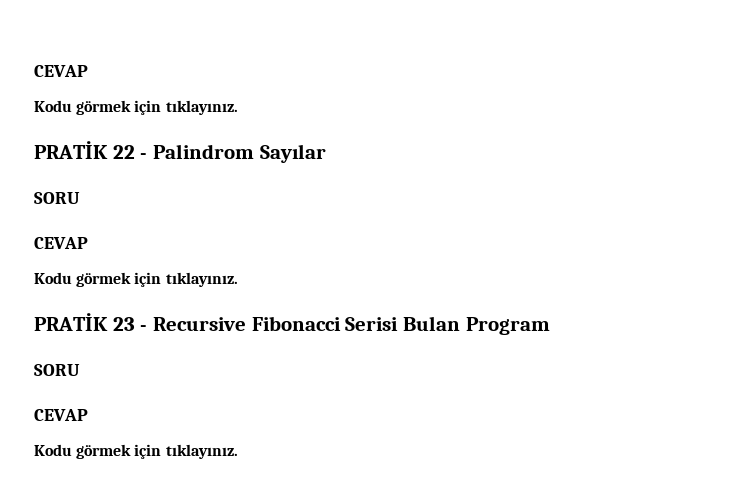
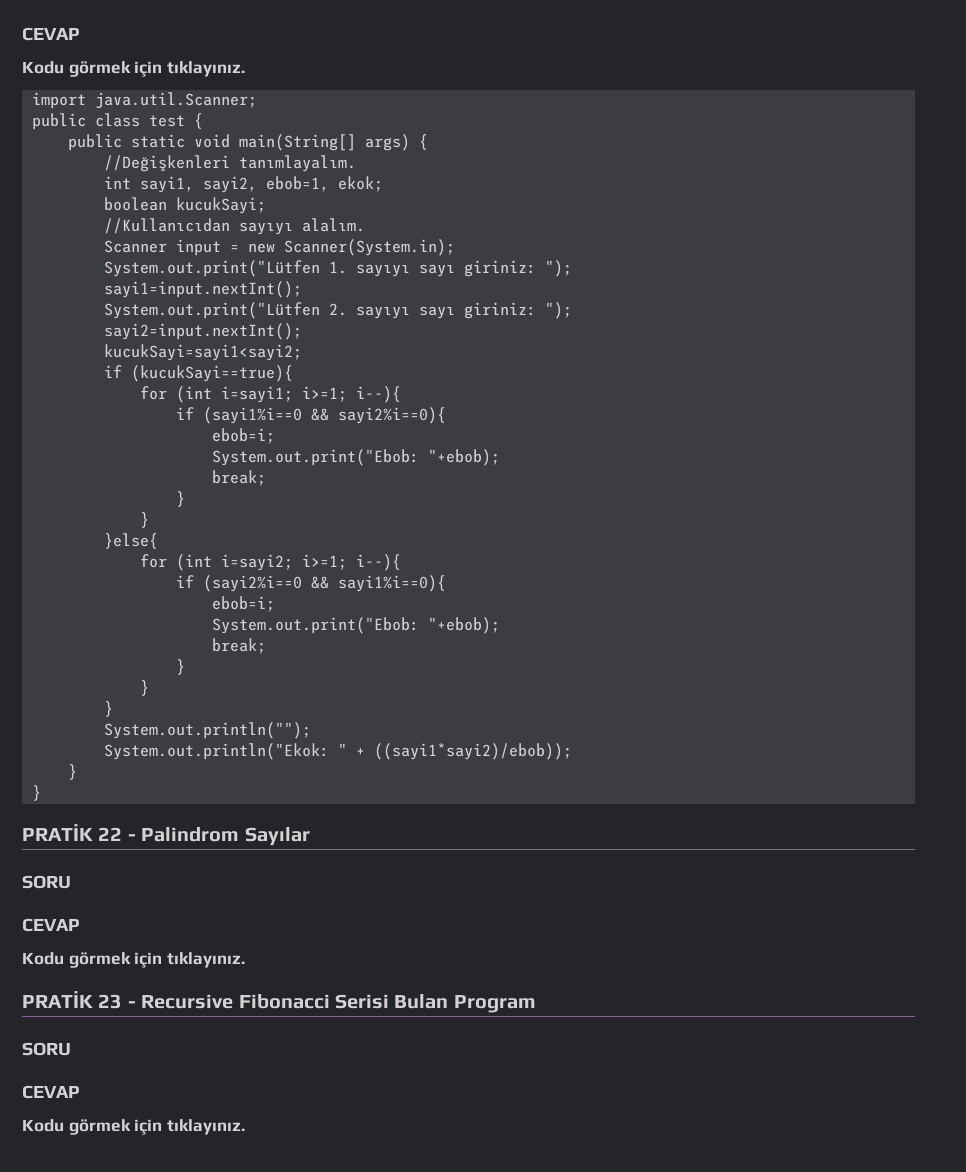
[34,65,88,77] [34,100,238,115] CEVAP // Kodu görmek için tıklayınız. -> [22,27,80,41] [22,61,245,77] [32,92,258,109] [32,113,204,130] [68,134,429,151] [104,155,357,172] [104,176,384,193] [104,197,267,214] [104,218,366,235] [104,239,456,256] [104,260,573,277] [104,281,303,298] [104,302,573,319] [104,323,303,340] [104,344,303,361] [104,365,294,382] [140,386,402,403] [176,407,447,424] [212,428,276,444] [212,449,501,466] [212,470,267,486] [176,491,186,507] [140,512,150,528] [104,533,159,549] [140,554,402,571] [176,575,447,592] [212,596,276,612] [212,617,501,634] [212,638,267,654] [176,659,186,675] [140,680,150,696] [104,701,114,717] [104,722,312,739] [104,743,573,760] [68,764,78,780] [32,785,42,801] CEVAP // Kodu görmek için tıklayınız. // import java.util.Scanner; // public class test { // public static void main(String[] args) { // //Değişkenleri tanımlayalım. // int sayi1, sayi2, ebob=1, ekok; // boolean kucukSayi; // //Kullanıcıdan sayıyı alalım. // Scanner input = new Scanner(System.in); // System.out.print("Lütfen 1. sayıyı sayı giriniz: "); // sayi1=input.nextInt(); // System.out.print("Lütfen 2. sayıyı sayı giriniz: "); // sayi2=input.nextInt(); // kucukSayi=sayi1<sayi2; // if (kucukSayi==true){ // for (int i=sayi1; i>=1; i--){ // if (sayi1%i==0 && sayi2%i==0){ // ebob=i; // System.out.print("Ebob: "+ebob); // break; // } // } // }else{ // for (int i=sayi2; i>=1; i--){ // if (sayi2%i==0 && sayi1%i==0){ // ebob=i; // System.out.print("Ebob: "+ebob); // break; // } // } // } // System.out.println(""); // System.out.println("Ekok: " + ((sayi1*sayi2)/ebob)); // } // }

